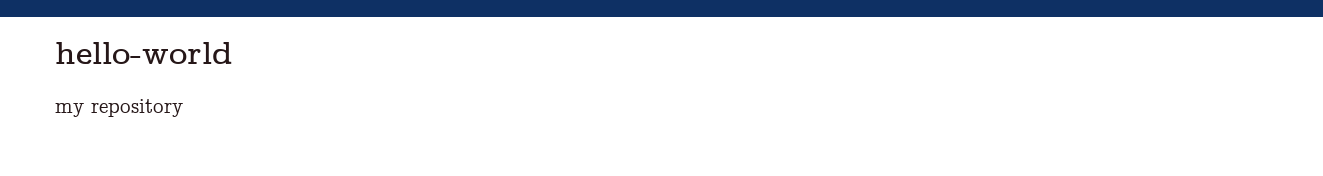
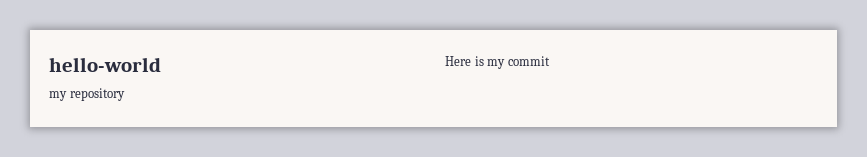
(183, 108) none -> [445,56,550,69] // Here is my commit

